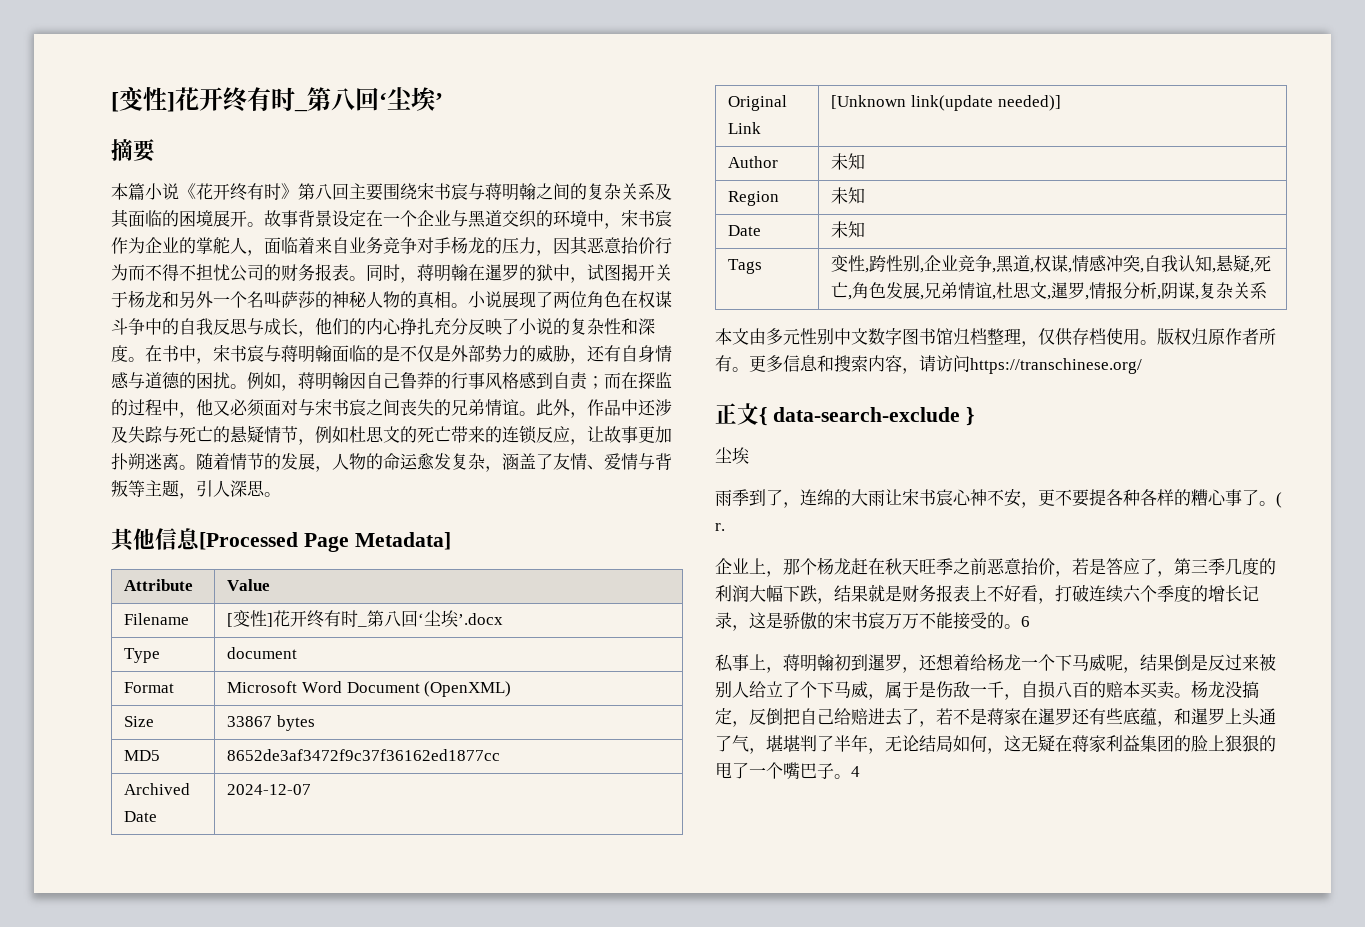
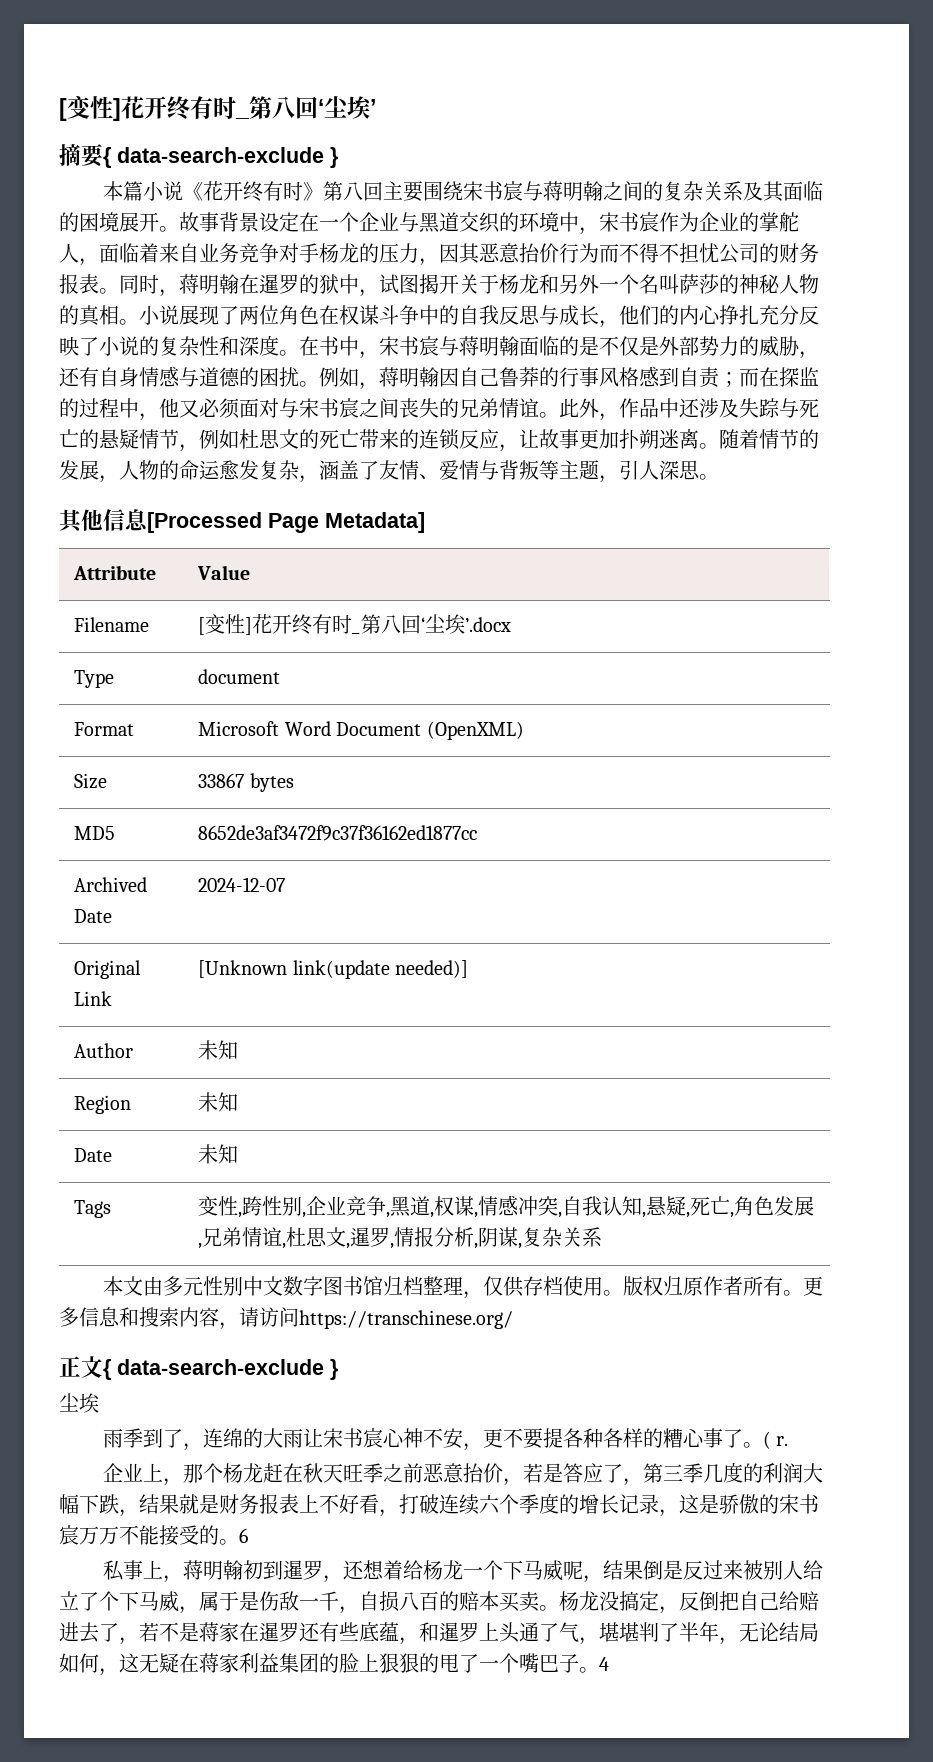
(156, 150) none -> [103,147,339,168] { data-search-exclude }

